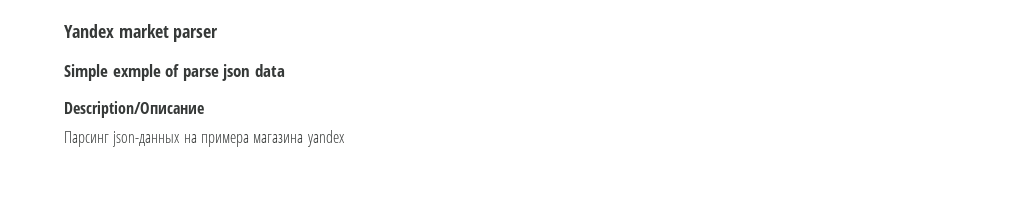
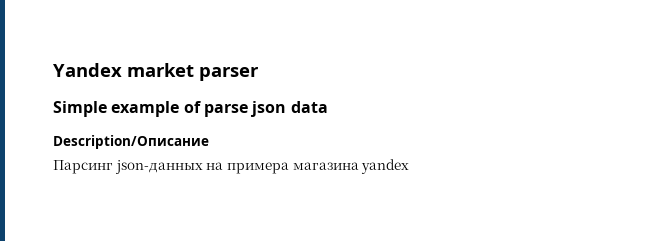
[112,64,161,81] exmple -> [111,101,180,117] example

